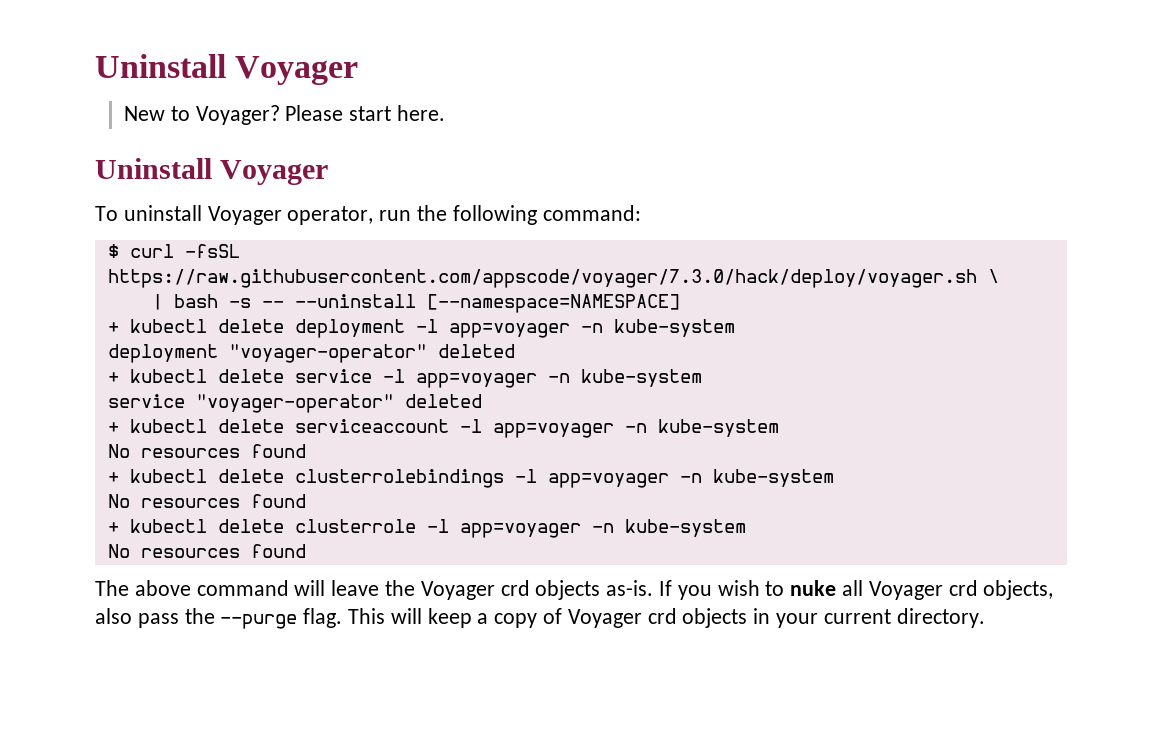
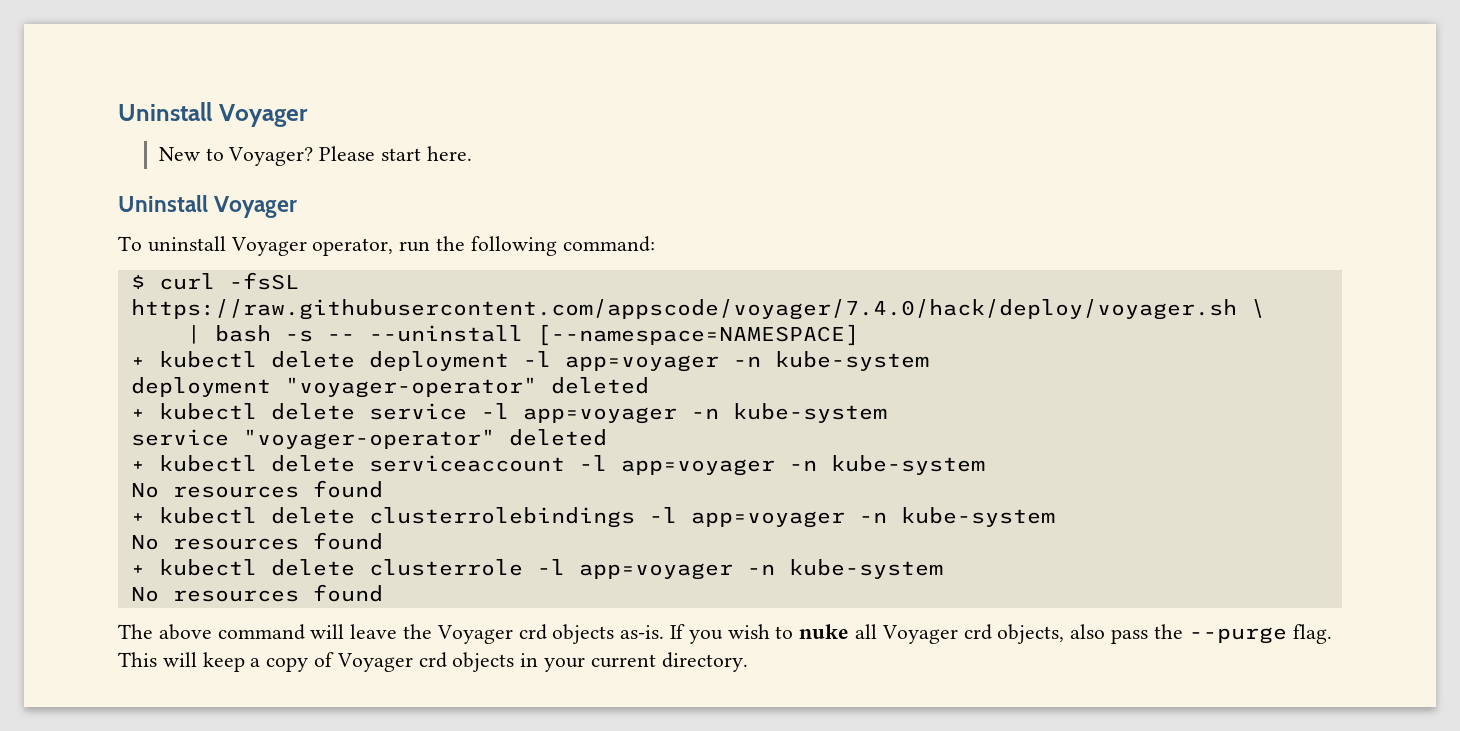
[107,269,977,288] https://raw.githubusercontent.com/appscode/voyager/7.3.0/hack/deploy/voyager.sh -> [130,299,1237,320] https://raw.githubusercontent.com/appscode/voyager/7.4.0/hack/deploy/voyager.sh

